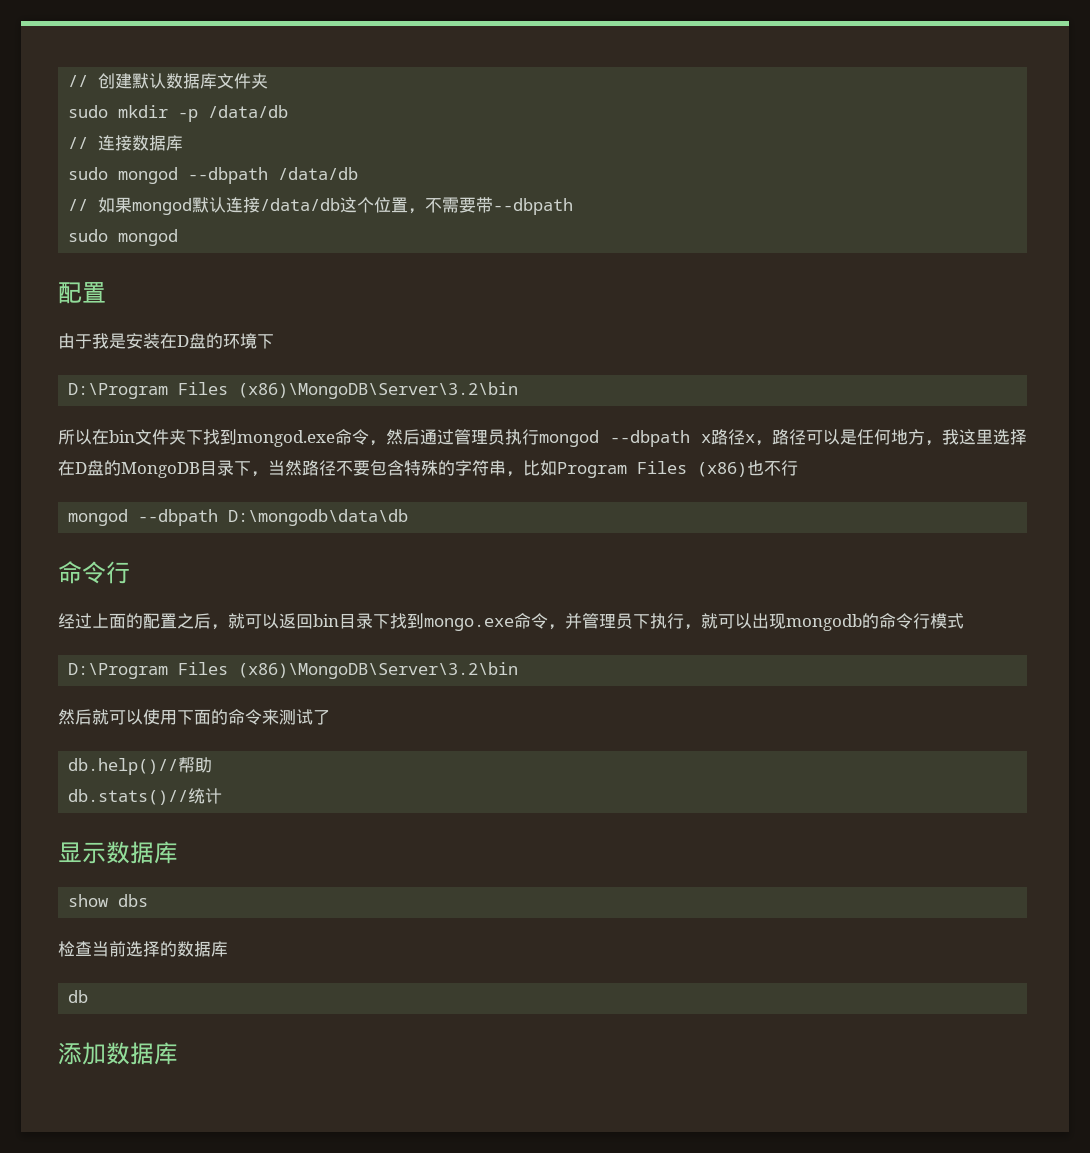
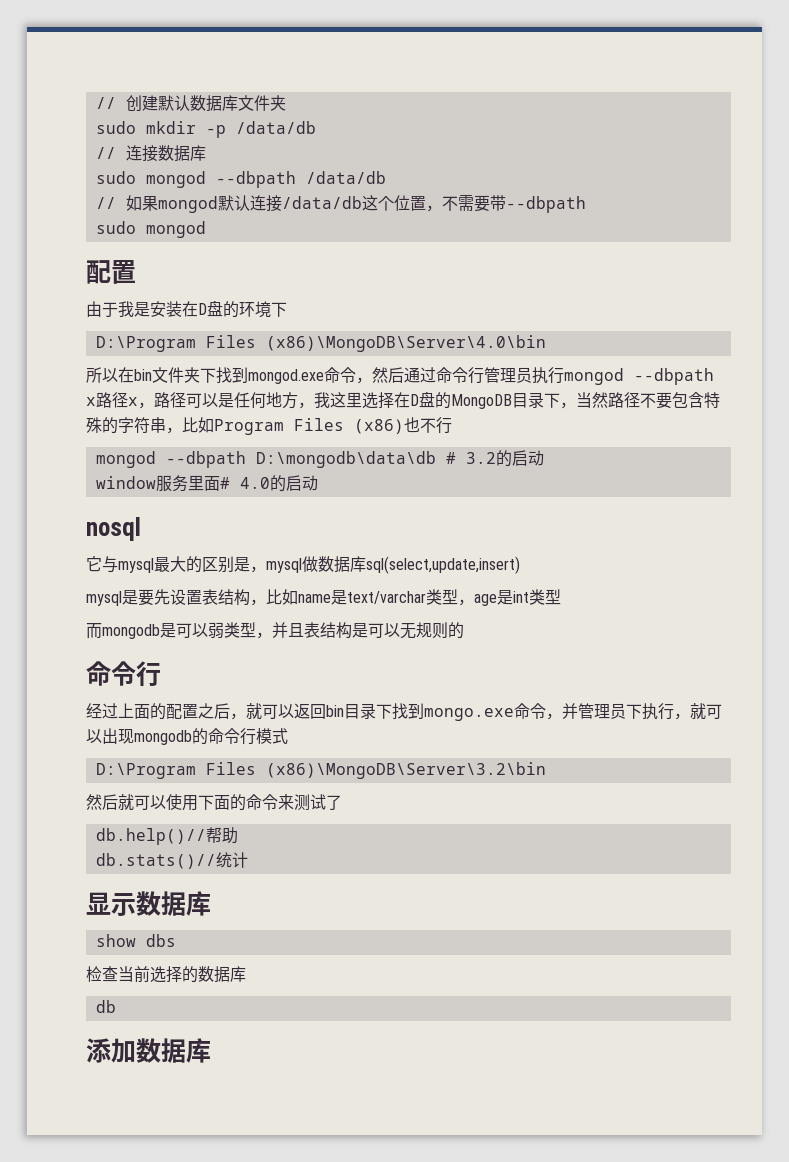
[238,382,519,399] (x86)\MongoDB\Server\3.2\bin -> [265,335,546,352] (x86)\MongoDB\Server\4.0\bin
(454, 437) none -> [436,367,484,384] 命令行
(409, 517) none -> [445,450,544,467] [95,475,318,492] [86,517,141,541] [86,556,520,574] [86,589,561,606] [86,622,464,639] # 3.2的启动 // window服务里面# 4.0的启动 // nosql // 它与mysql最大的区别是，mysql做数据库sql(select,update,insert) // mysql是要先设置表结构，比如name是text/varchar类型，age是int类型 // 而mongodb是可以弱类型，并且表结构是可以无规则的

